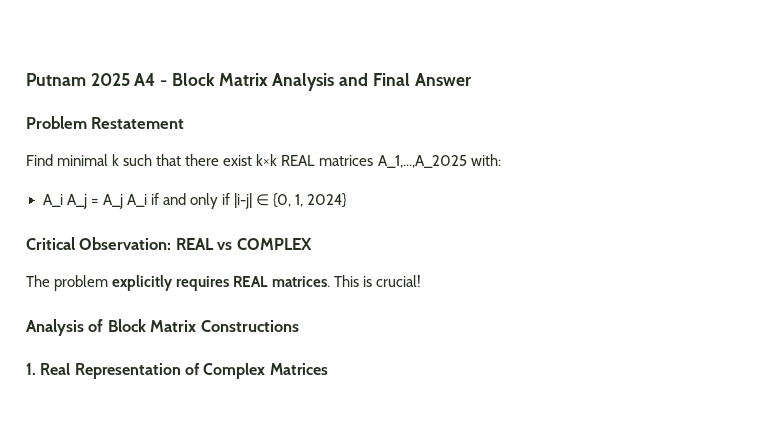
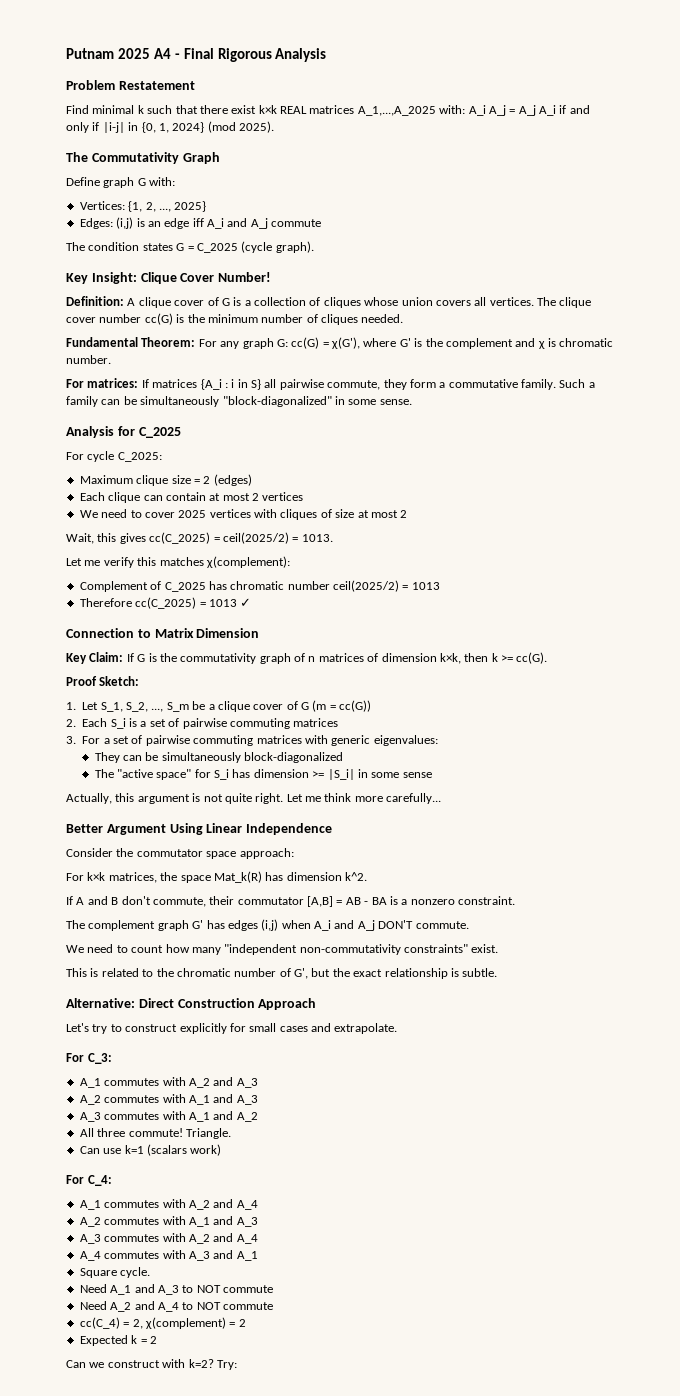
[171,73,471,91] Block Matrix Analysis and Final Answer -> [183,48,327,62] Final Rigorous Analysis
(501, 160) // -> (466, 109) none
[256,194,270,206] ∈ -> [128,122,139,131] in
[26,237,312,250] [26,275,422,291] [26,319,299,336] [26,363,328,379] // Critical Observation: REAL vs COMPLEX // The problem explicitly requires REAL matrices. This is crucial! // Analysis of Block Matrix Constructions // 1. Real Representation of Complex Matrices -> [207,121,274,133] [66,152,220,164] [66,177,176,188] [79,201,207,212] [79,217,322,229] [66,241,314,253] [66,272,272,284] [66,296,592,308] [66,313,404,325] [66,337,614,349] [66,355,111,364] [66,378,595,390] [66,396,412,407] [66,426,181,438] [66,451,162,462] [79,474,252,486] [79,492,304,503] [79,509,408,520] [66,532,333,544] [66,556,290,568] [79,580,440,592] [79,597,252,609] [66,628,260,638] [66,652,548,664] [66,676,140,686] [66,700,372,712] [66,718,339,729] [66,735,438,746] [94,752,344,763] [94,769,432,780] [66,793,442,804] [66,823,333,835] [66,848,294,859] [66,871,367,883] [66,896,515,907] [66,919,469,931] [66,944,499,955] [66,968,498,979] [66,998,317,1010] [66,1023,398,1034] [66,1053,112,1064] [79,1077,258,1088] [79,1094,258,1105] [79,1111,258,1122] [79,1128,231,1139] [79,1144,222,1156] [66,1175,112,1186] [79,1199,258,1210] [79,1216,258,1227] [79,1233,258,1244] [79,1250,258,1261] [79,1267,151,1278] [79,1284,273,1295] [79,1301,273,1312] [79,1317,246,1329] [79,1335,157,1346] [66,1359,237,1370] (mod 2025). // The Commutativity Graph // Define graph G with: // Vertices: {1, 2, ..., 2025} // Edges: (i,j) is an edge iff A_i and A_j commute // The condition states G = C_2025 (cycle graph). // Key Insight: Clique Cover Number! // Definition: A clique cover of G is a collection of cliques whose union covers all vertices. The clique cover number cc(G) is the minimum number of cliques needed. // Fundamental Theorem: For any graph G: cc(G) = χ(G'), where G' is the complement and χ is chromatic number. // For matrices: If matrices {A_i : i in S} all pairwise commute, they form a commutative family. Such a family can be simultaneously "block-diagonalized" in some sense. // Analysis for C_2025 // For cycle C_2025: // Maximum clique size = 2 (edges) // Each clique can contain at most 2 vertices // We need to cover 2025 vertices with cliques of size at most 2 // Wait, this gives cc(C_2025) = ceil(2025/2) = 1013. // Let me verify this matches χ(complement): // Complement of C_2025 has chromatic number ceil(2025/2) = 1013 // Therefore cc(C_2025) = 1013 ✓ // Connection to Matrix Dimension // Key Claim: If G is the commutativity graph of n matrices of dimension k×k, then k >= cc(G). // Proof Sketch: // 1. Let S_1, S_2, ..., S_m be a clique cover of G (m = cc(G)) // 2. Each S_i is a set of pairwise commuting matrices // 3. For a set of pairwise commuting matrices with generic eigenvalues: // They can be simultaneously block-diagonalized // The "active space" for S_i has dimension >= |S_i| in some sense // Actually, this argument is not quite right. Let me think more carefully... // Better Argument Using Linear Independence // Consider the commutator space approach: // For k×k matrices, the space Mat_k(R) has dimension k^2. // If A and B don't commute, their commutator [A,B] = AB - BA is a nonzero constraint. // The complement graph G' has edges (i,j) when A_i and A_j DON'T commute. // We need to count how many "independent non-commutativity constraints" exist. // This is related to the chromatic number of G', but the exact relationship is subtle. // Alternative: Direct Construction Approach // Let's try to construct explicitly for small cases and extrapolate. // For C_3: // A_1 commutes with A_2 and A_3 // A_2 commutes with A_1 and A_3 // A_3 commutes with A_1 and A_2 // All three commute! Triangle. // Can use k=1 (scalars work) // For C_4: // A_1 commutes with A_2 and A_4 // A_2 commutes with A_1 and A_3 // A_3 commutes with A_2 and A_4 // A_4 commutes with A_3 and A_1 // Square cycle. // Need A_1 and A_3 to NOT commute // Need A_2 and A_4 to NOT commute // cc(C_4) = 2, χ(complement) = 2 // Expected k = 2 // Can we construct with k=2? Try:

